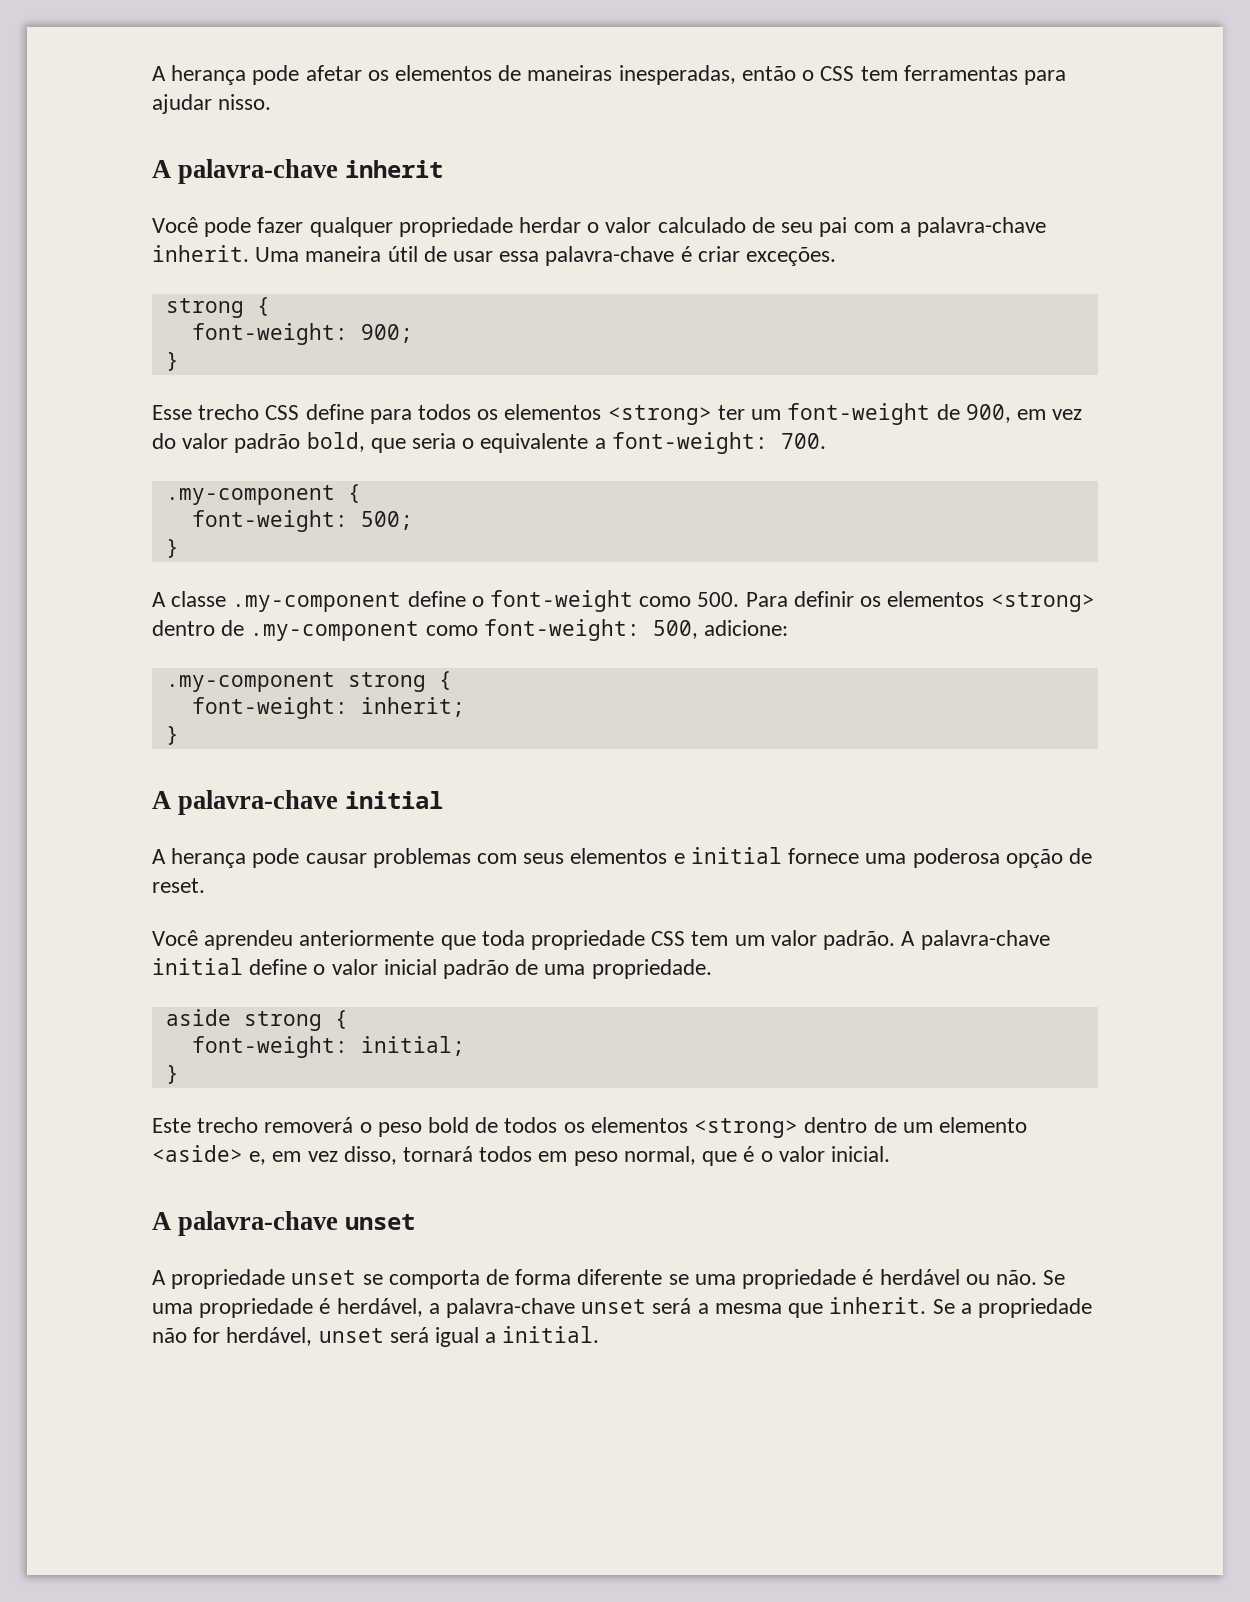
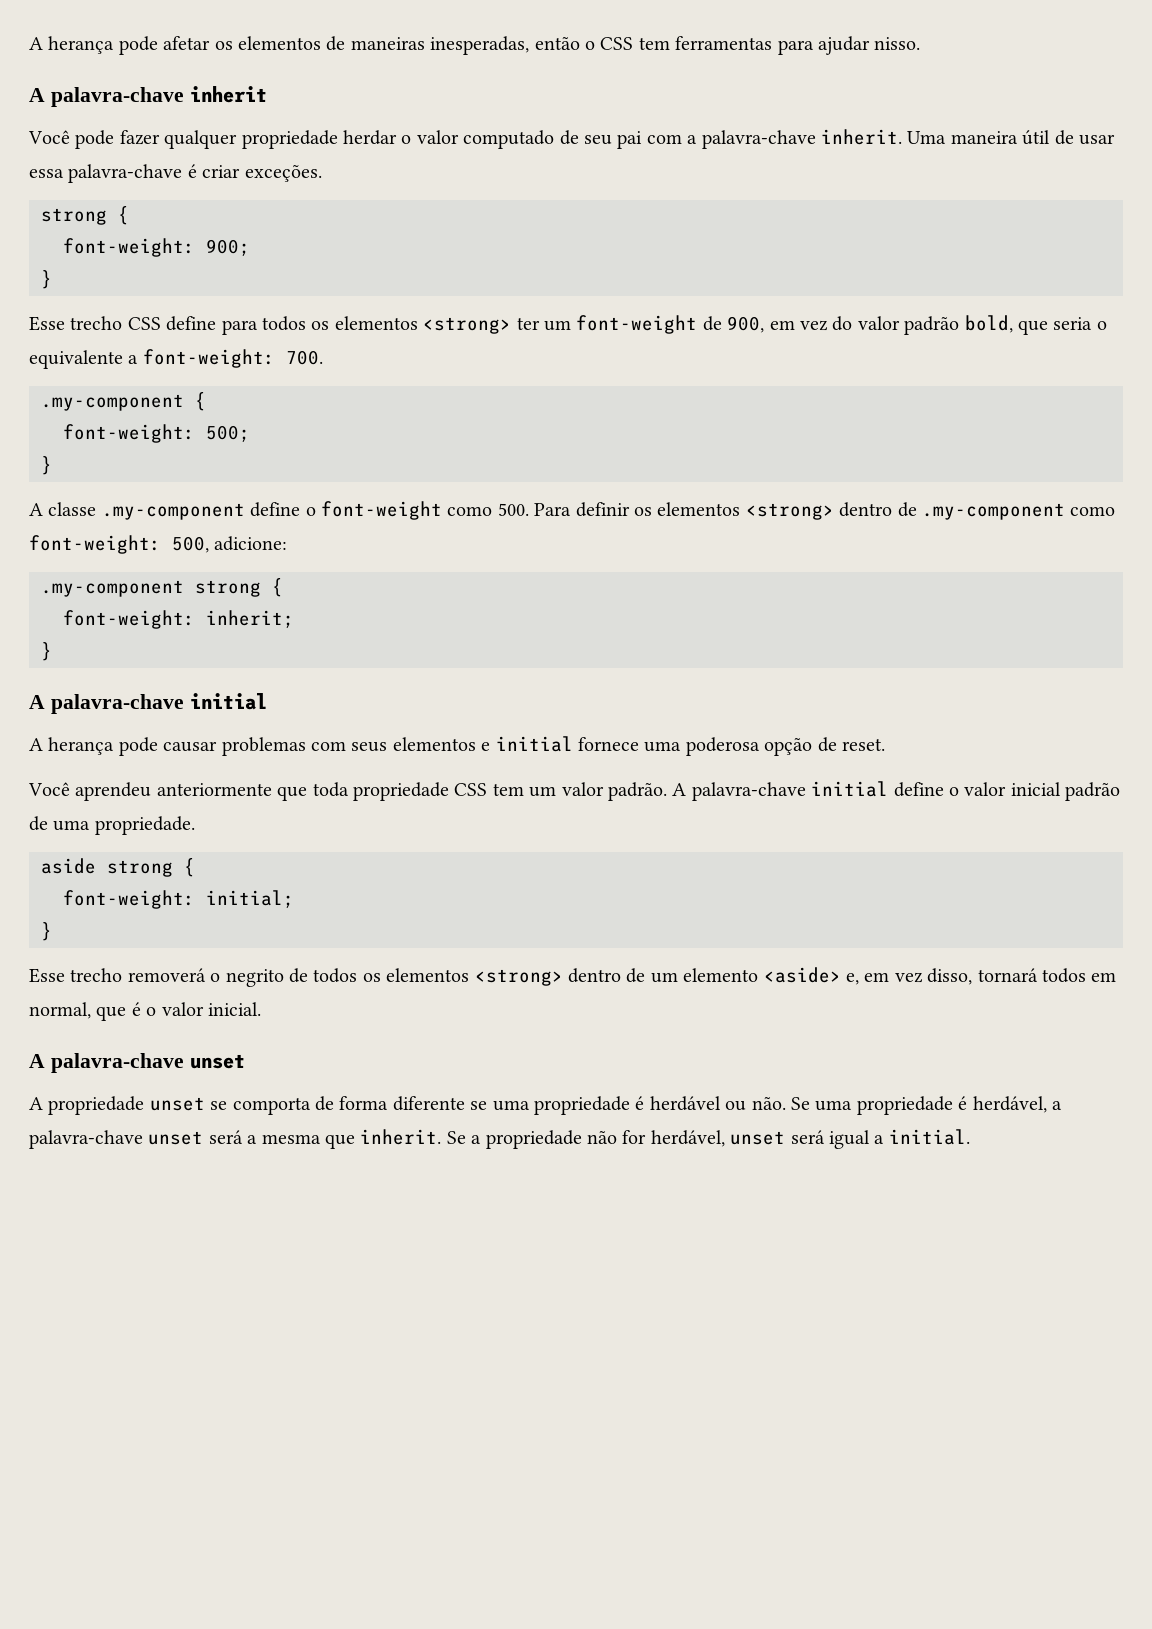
[657,217,746,233] calculado -> [463,130,555,149] computado
[152,1118,191,1133] Este -> [29,968,65,983] Esse
[377,1117,470,1137] peso bold -> [225,969,284,987] negrito
[573,1151,618,1166] peso -> (1117, 977) none

